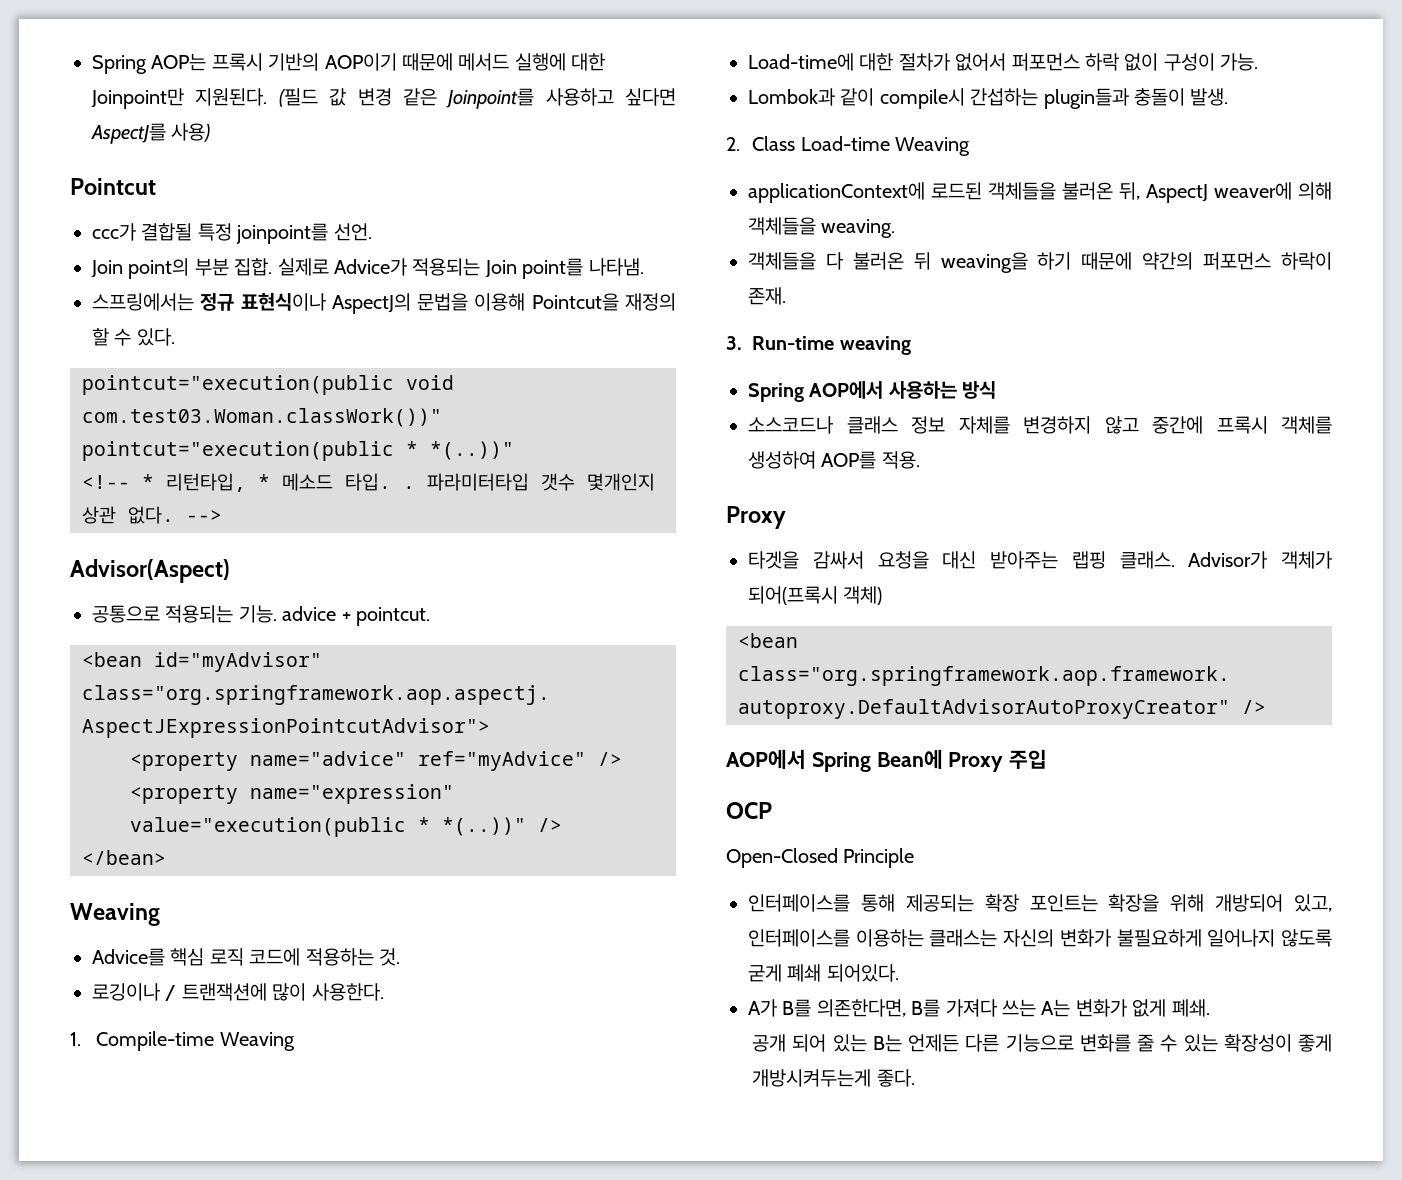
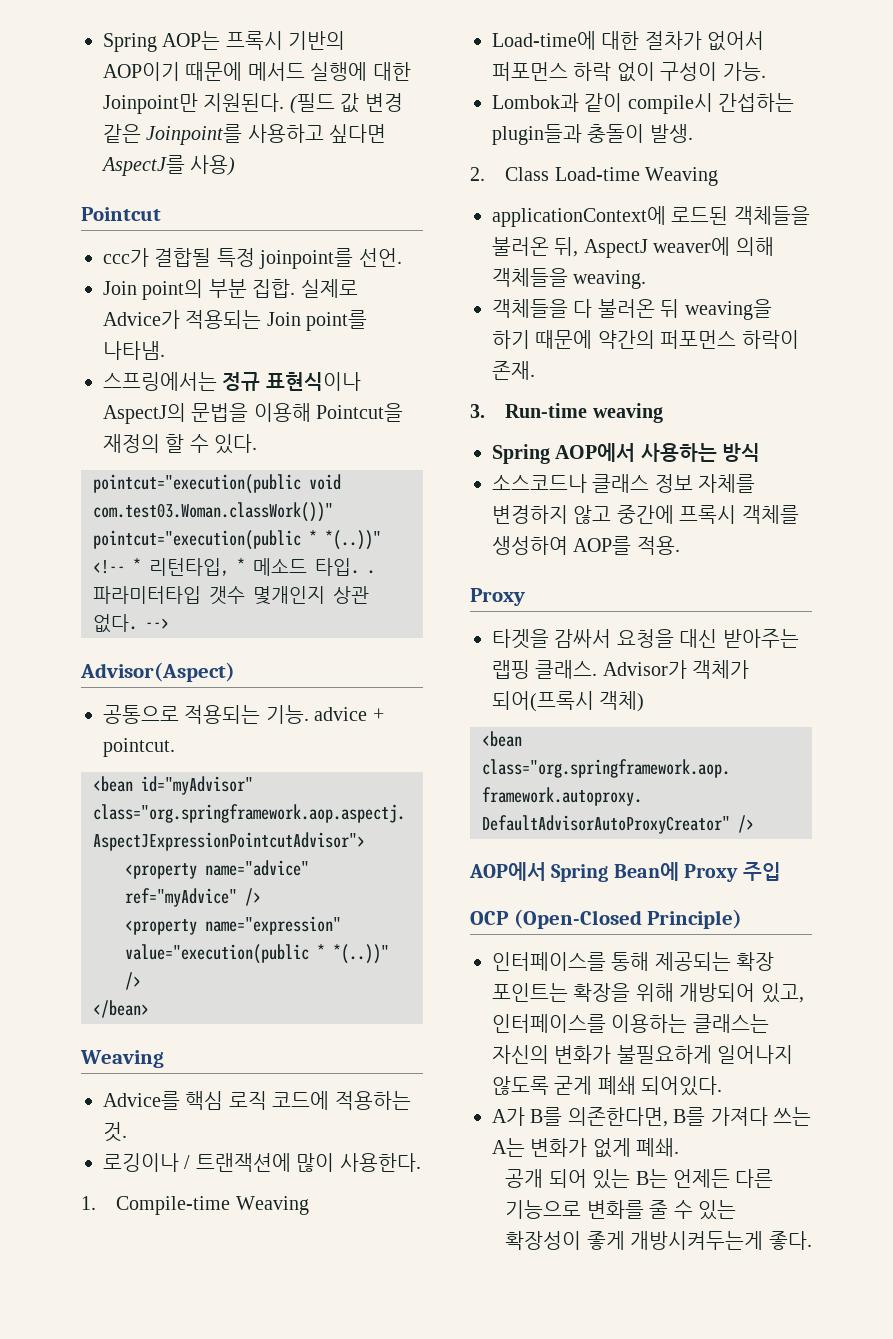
[726,848,915,868] // Open-Closed Principle -> [513,909,743,929] (Open-Closed Principle)

